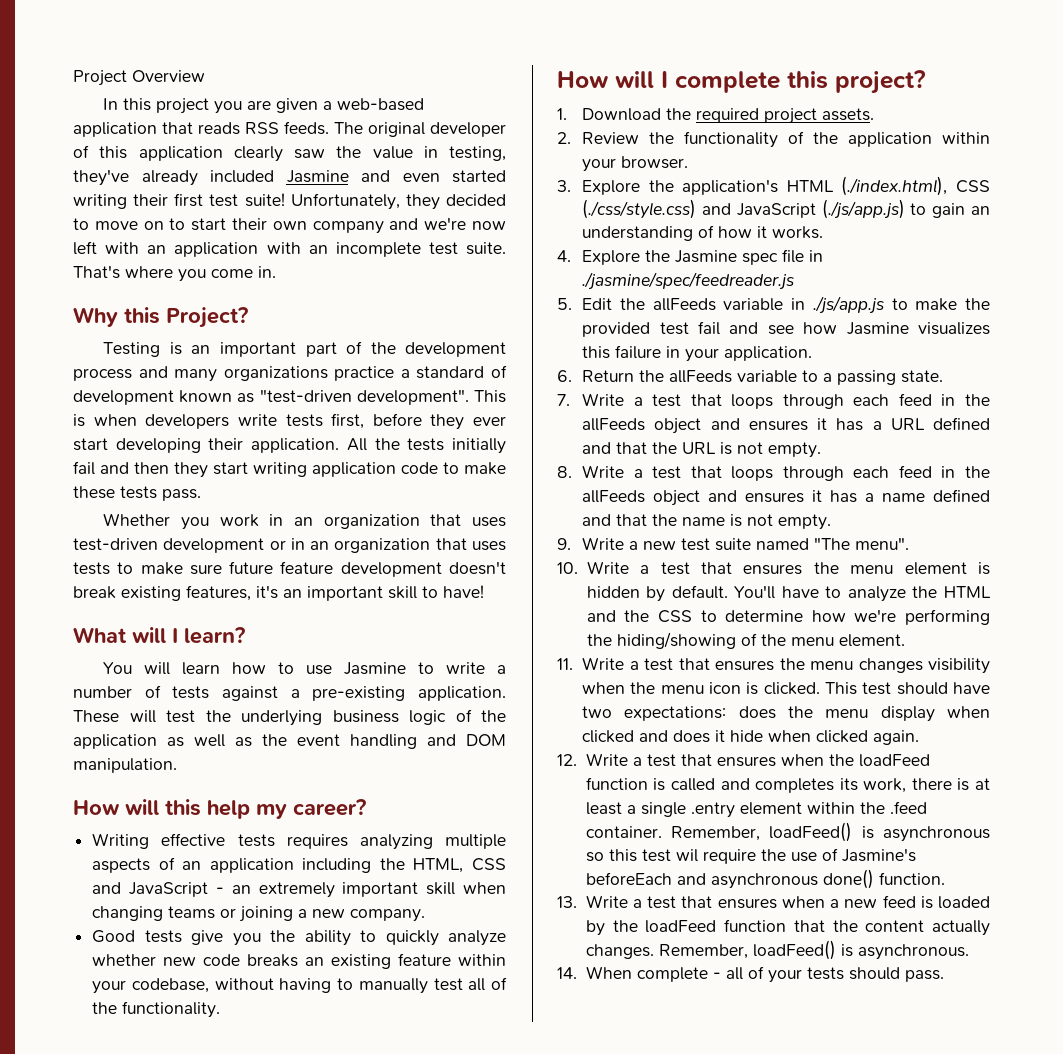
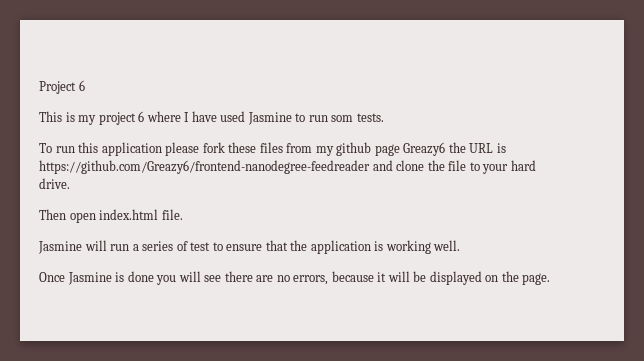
[132,70,205,82] [103,98,425,114] [73,121,506,137] [73,145,506,162] [73,169,506,186] [73,193,506,210] [73,217,507,234] [73,241,506,257] [73,265,276,282] [73,307,248,328] [103,341,507,357] [73,365,507,382] [73,389,506,405] [73,413,506,430] [73,438,507,454] [73,461,506,478] [73,486,201,501] [103,513,506,530] [73,538,506,553] [73,561,506,577] [73,585,484,601] [73,627,245,644] [103,662,506,675] [73,685,506,701] [73,709,506,726] [73,734,506,749] [73,758,177,773] [73,799,366,819] [92,833,506,850] [92,857,506,873] [92,882,506,898] [92,906,426,922] [92,930,506,946] [92,953,506,969] [92,977,507,994] [92,1001,221,1018] [557,70,926,94] [557,108,875,124] [557,131,990,148] [582,156,689,172] [557,176,990,196] [582,199,990,219] [582,225,824,241] [557,249,824,265] [582,272,796,290] [557,296,990,314] [582,321,990,337] [582,345,813,362] [557,370,944,385] [557,393,990,409] [582,417,991,434] [582,442,822,458] [557,465,990,481] [582,489,991,506] [582,514,832,530] [557,537,910,551] [557,561,990,575] [586,585,991,602] [586,609,990,625] [586,632,905,649] [557,657,990,674] [582,682,990,695] [582,706,990,722] [582,730,920,745] [557,753,930,767] [585,777,990,793] [585,801,927,818] [585,822,990,842] [585,848,916,864] [585,869,945,889] [557,895,991,909] [585,919,990,936] [585,940,969,960] [557,966,944,983] Overview // In this project you are given a web-based application that reads RSS feeds. The original developer of this application clearly saw the value in testing, they've already included Jasmine and even started writing their first test suite! Unfortunately, they decided to move on to start their own company and we're now left with an application with an incomplete test suite. That's where you come in. // Why this Project? // Testing is an important part of the development process and many organizations practice a standard of development known as "test-driven development". This is when developers write tests first, before they ever start developing their application. All the tests initially fail and then they start writing application code to make these tests pass. // Whether you work in an organization that uses test-driven development or in an organization that uses tests to make sure future feature development doesn't break existing features, it's an important skill to have! // What will I learn? // You will learn how to use Jasmine to write a number of tests against a pre-existing application. These will test the underlying business logic of the application as well as the event handling and DOM manipulation. // How will this help my career? // Writing effective tests requires analyzing multiple aspects of an application including the HTML, CSS and JavaScript - an extremely important skill when changing teams or joining a new company. // Good tests give you the ability to quickly analyze whether new code breaks an existing feature within your codebase, without having to manually test all of the functionality. // How will I complete this project? // 1. Download the required project assets. // 2. Review the functionality of the application within your browser. // 3. Explore the application's HTML (./index.html), CSS (./css/style.css) and JavaScript (./js/app.js) to gain an understanding of how it works. // 4. Explore the Jasmine spec file in ./jasmine/spec/feedreader.js // 5. Edit the allFeeds variable in ./js/app.js to make the provided test fail and see how Jasmine visualizes this failure in your application. // 6. Return the allFeeds variable to a passing state. // 7. Write a test that loops through each feed in the allFeeds object and ensures it has a URL defined and that the URL is not empty. // 8. Write a test that loops through each feed in the allFeeds object and ensures it has a name defined and that the name is not empty. // 9. Write a new test suite named "The menu". // 10. Write a test that ensures the menu element is hidden by default. You'll have to analyze the HTML and the CSS to determine how we're performing the hiding/showing of the menu element. // 11. Write a test that ensures the menu changes visibility when the menu icon is clicked. This test should have two expectations: does the menu display when clicked and does it hide when clicked again. // 12. Write a test that ensures when the loadFeed function is called and completes its work, there is at least a single .entry element within the .feed container. Remember, loadFeed() is asynchronous so this test wil require the use of Jasmine's beforeEach and asynchronous done() function. // 13. Write a test that ensures when a new feed is loaded by the loadFeed function that the content actually changes. Remember, loadFeed() is asynchronous. // 14. When complete - all of your tests should pass. -> [78,80,85,91] [39,111,384,125] [39,142,506,156] [39,160,536,174] [39,178,70,189] [39,209,183,223] [38,240,461,254] [39,271,551,285] 6 // This is my project 6 where I have used Jasmine to run som tests. // To run this application please fork these files from my github page Greazy6 the URL is https://github.com/Greazy6/frontend-nanodegree-feedreader and clone the file to your hard drive. // Then open index.html file. // Jasmine will run a series of test to ensure that the application is working well. // Once Jasmine is done you will see there are no errors, because it will be displayed on the page.

